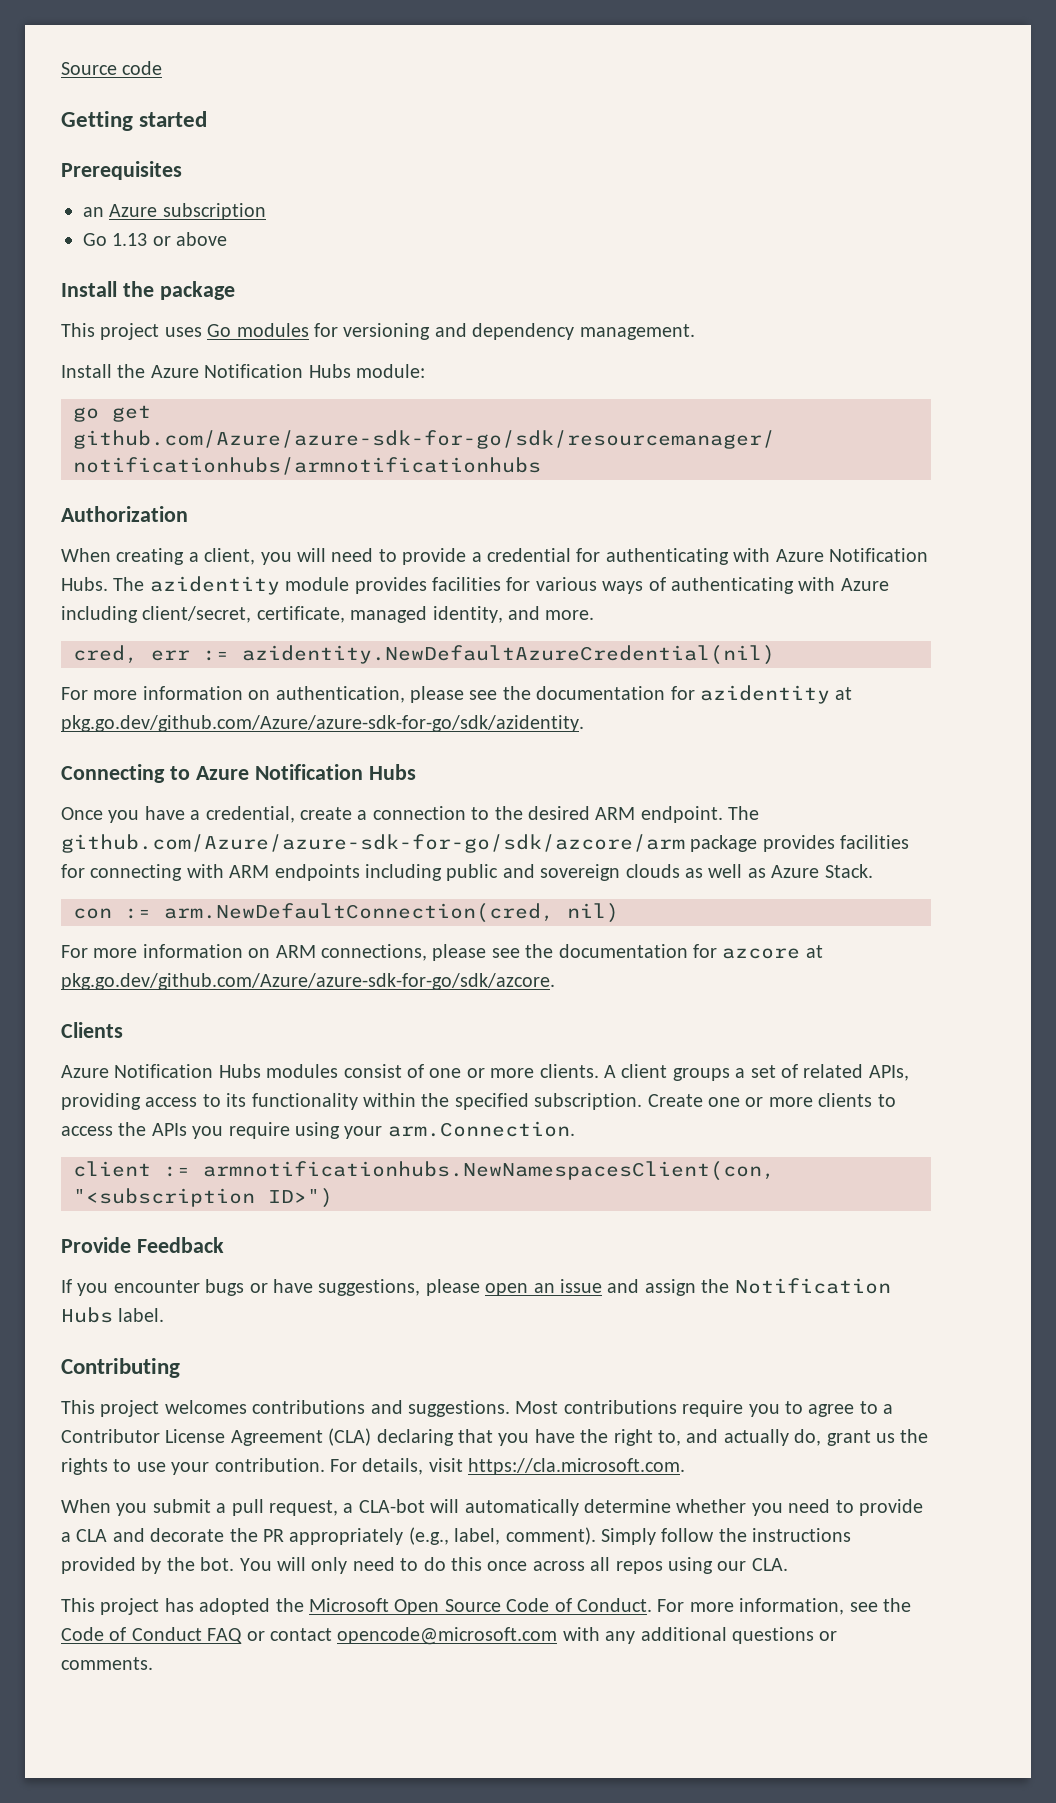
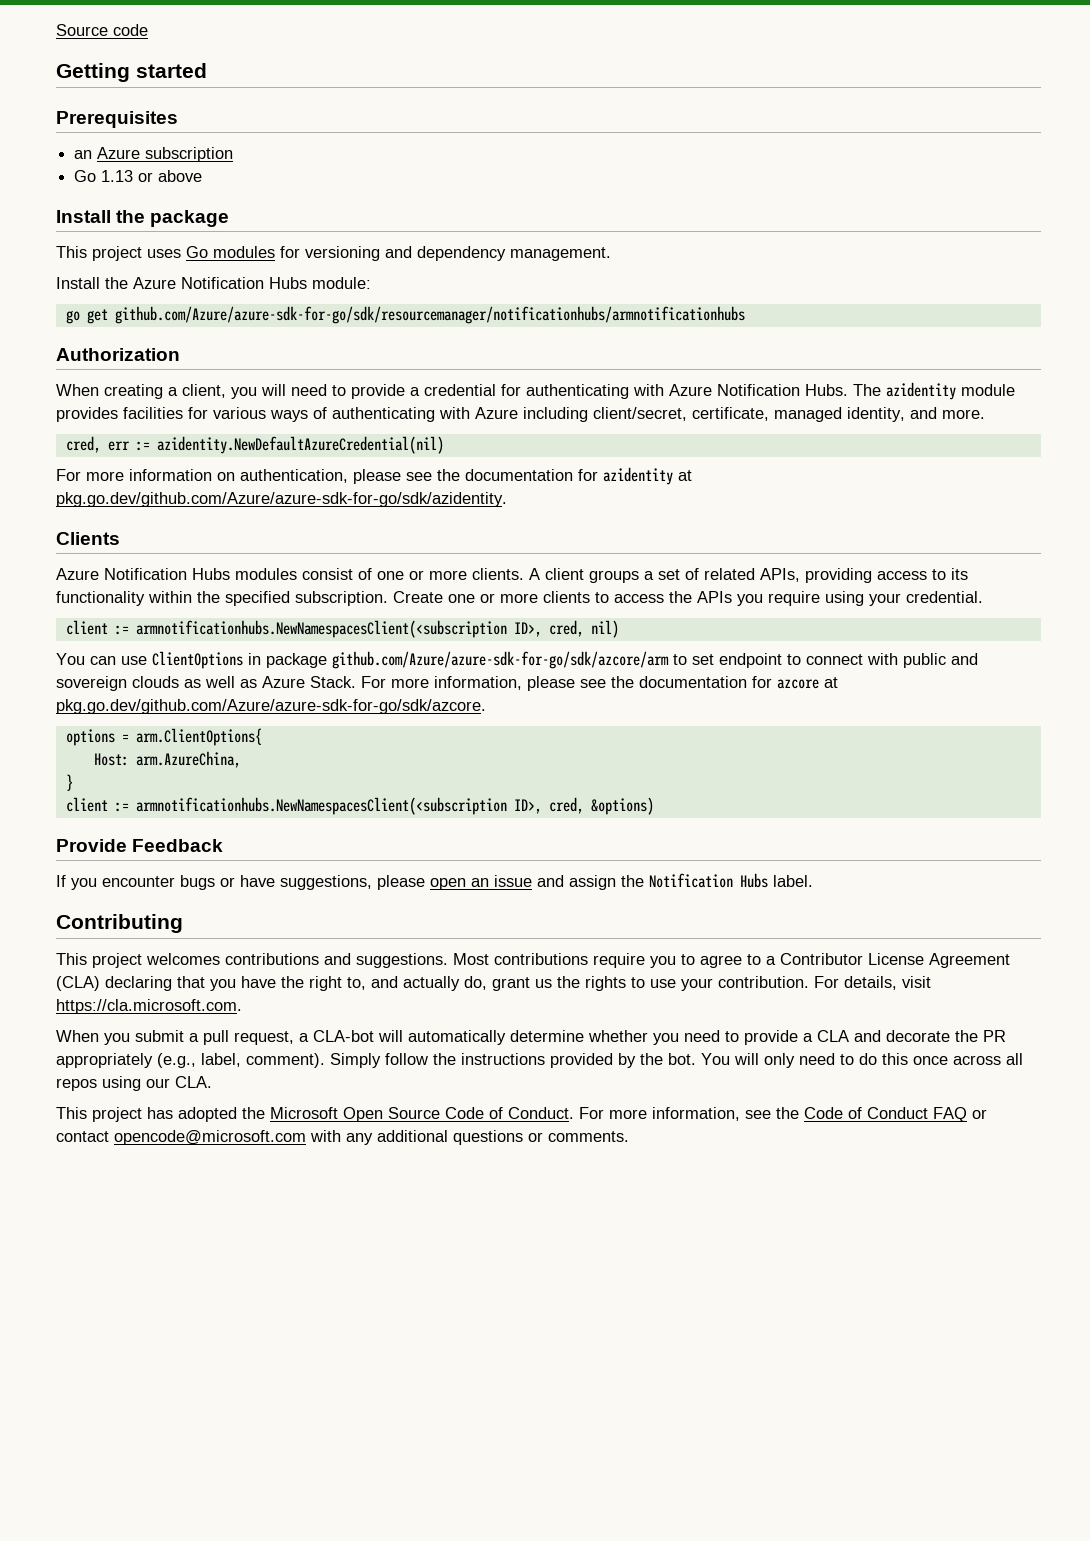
[61,764,416,783] [61,806,760,823] [61,834,910,853] [61,864,873,881] [73,903,619,923] [61,944,823,961] [61,973,555,990] // Connecting to Azure Notification Hubs // Once you have a credential, create a connection to the desired ARM endpoint. The github.com/Azure/azure-sdk-for-go/sdk/azcore/arm package provides facilities for connecting with ARM endpoints including public and sovereign clouds as well as Azure Stack. // con := arm.NewDefaultConnection(cred, nil) // For more information on ARM connections, please see the documentation for azcore at pkg.go.dev/github.com/Azure/azure-sdk-for-go/sdk/azcore. -> (507, 499) none
[387,1121,575,1137] [73,1161,775,1181] [73,1188,333,1208] arm.Connection. // client := armnotificationhubs.NewNamespacesClient(con, "<subscription ID>") -> [906,591,983,603] [65,620,619,638] [56,651,978,669] [56,676,838,691] [56,699,486,714] [65,728,262,746] [93,751,241,768] [65,774,73,791] [65,797,654,815] credential. // client := armnotificationhubs.NewNamespacesClient(<subscription ID>, cred, nil) // You can use ClientOptions in package github.com/Azure/azure-sdk-for-go/sdk/azcore/arm to set endpoint to connect with public and sovereign clouds as well as Azure Stack. For more information, please see the documentation for azcore at pkg.go.dev/github.com/Azure/azure-sdk-for-go/sdk/azcore. // options = arm.ClientOptions{ // Host: arm.AzureChina, // } // client := armnotificationhubs.NewNamespacesClient(<subscription ID>, cred, &options)

